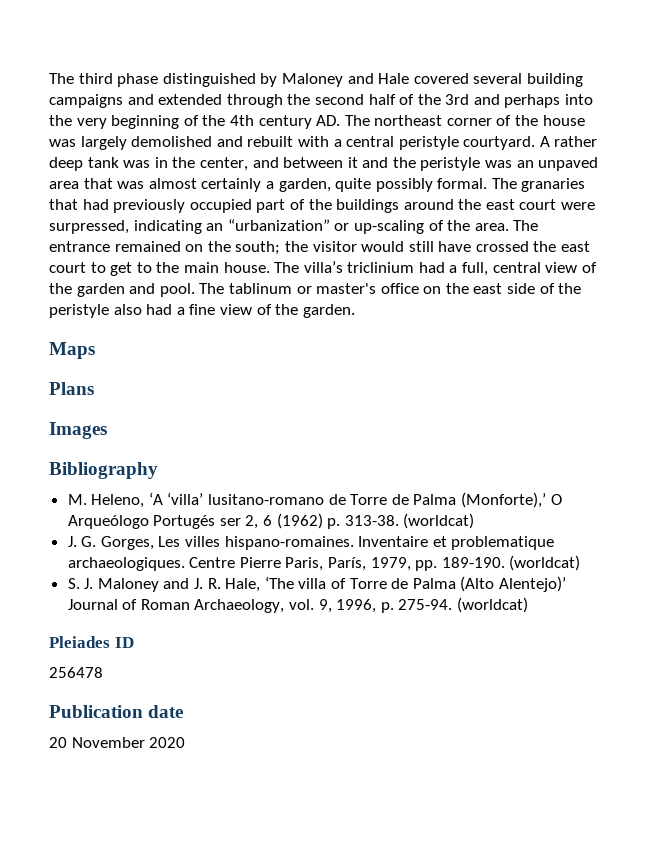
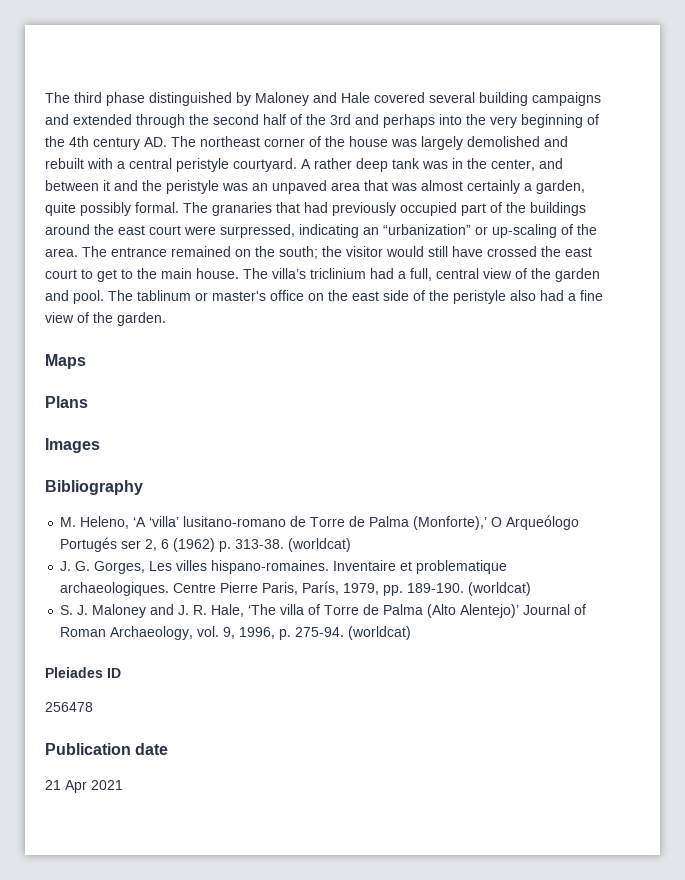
[49,737,186,748] 20 November 2020 -> [45,780,123,793] 21 Apr 2021

